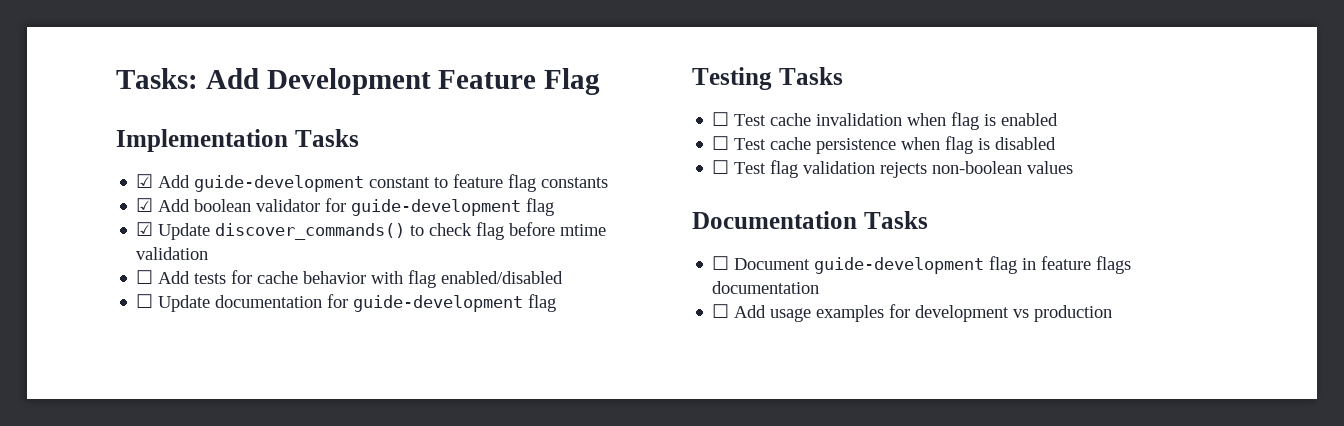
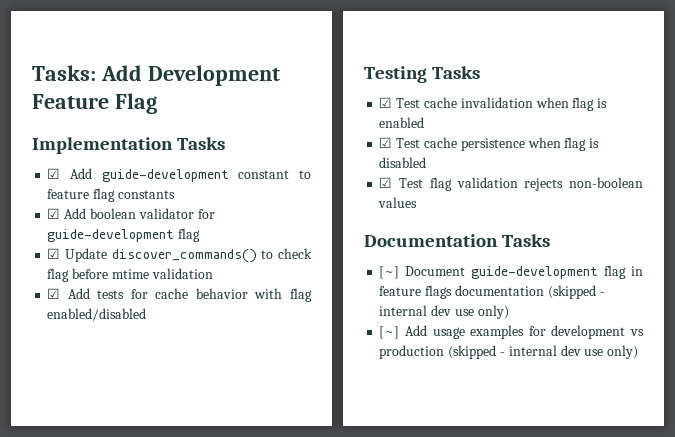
[136,270,154,284] ☐ -> [47,288,61,299] ☑
[136,294,557,312] // ☐ Update documentation for guide-development flag -> (147, 314) none
[712,112,730,126] ☐ -> [379,97,393,108] ☑
[712,136,730,150] ☐ -> [379,137,393,148] ☑
[712,160,730,174] ☐ -> [379,177,393,188] ☑
[712,256,730,270] ☐ -> [379,266,400,279] [~]
[712,304,730,318] // ☐ -> [547,285,605,299] [379,305,509,319] [379,326,400,339] (skipped - internal dev use only) // [~]
(1113, 313) none -> [448,345,639,359] (skipped - internal dev use only)

